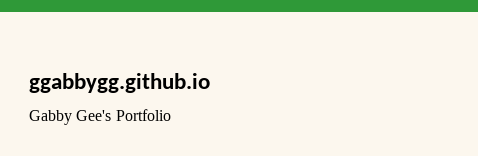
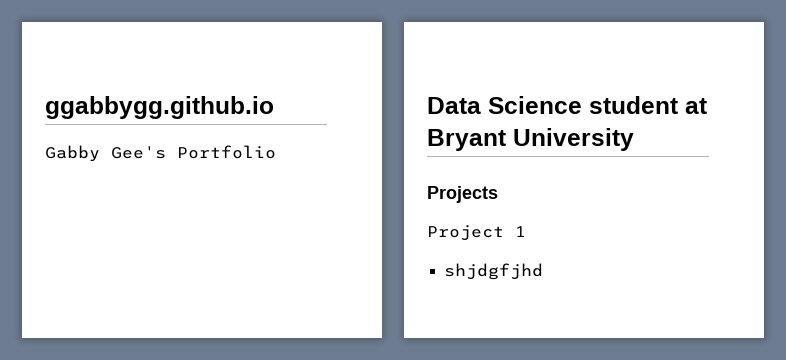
(171, 115) none -> [427,96,707,114] [427,128,634,151] [427,186,498,203] [427,225,526,241] [444,263,544,280] // Data Science student at Bryant University // Projects // Project 1 // shjdgfjhd

